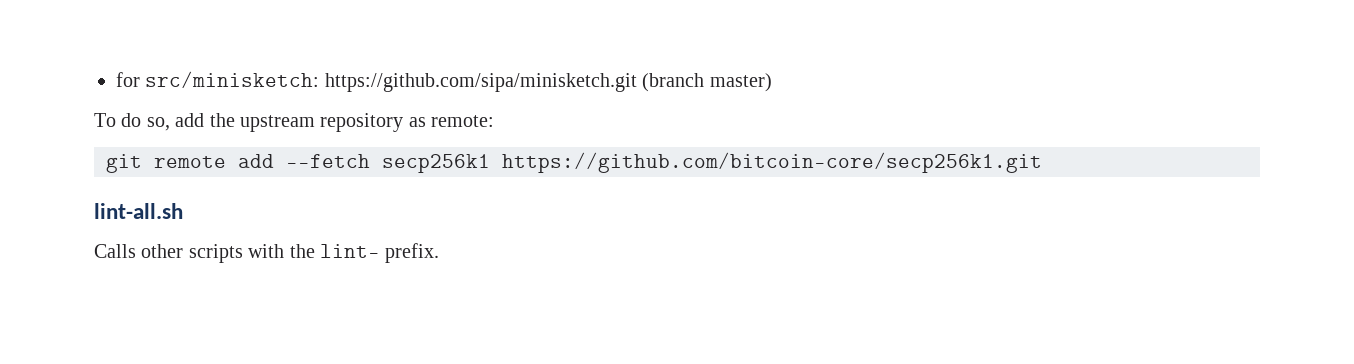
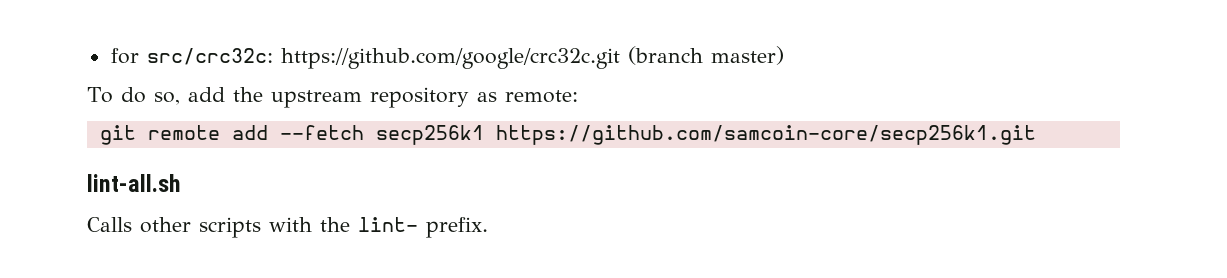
[145,71,637,92] src/minisketch: https://github.com/sipa/minisketch.git -> [146,48,620,69] src/crc32c: https://github.com/google/crc32c.git
[502,152,1042,173] https://github.com/bitcoin-core/secp256k1.git -> [495,125,1036,145] https://github.com/samcoin-core/secp256k1.git

